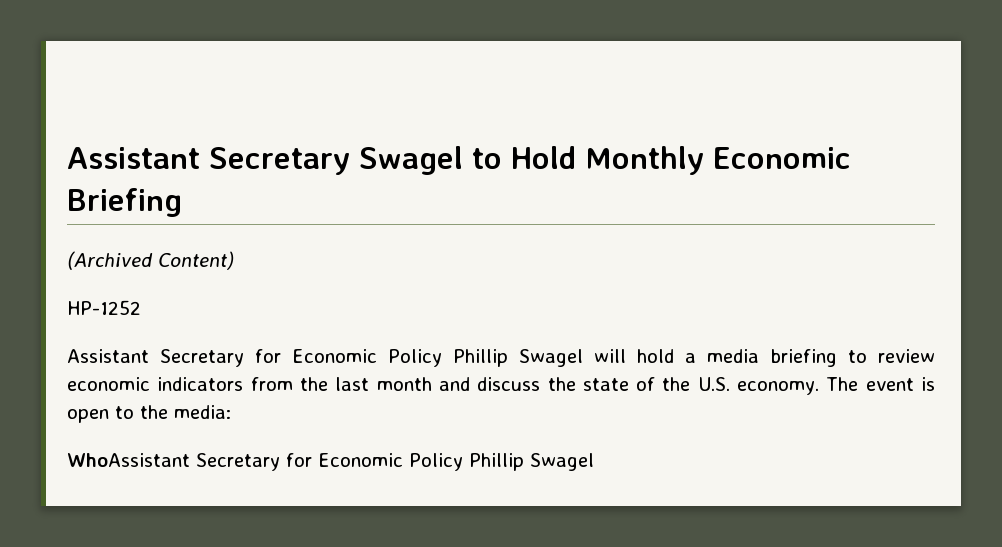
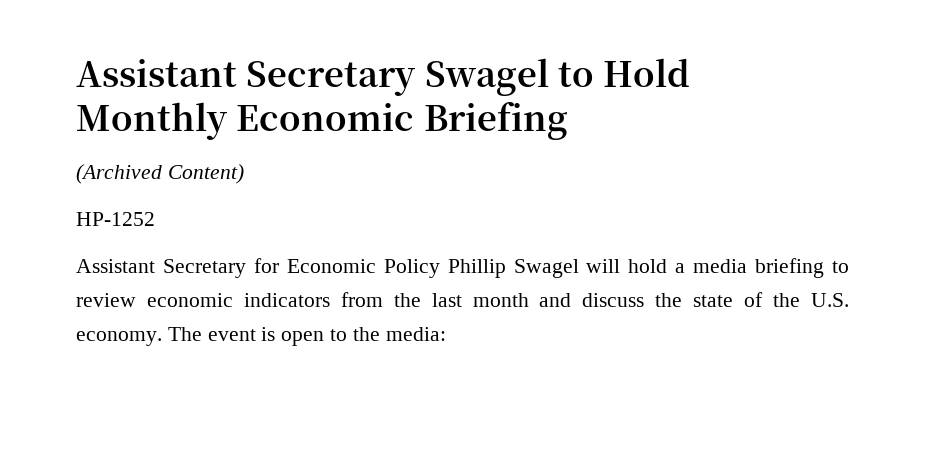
[67,453,594,471] // WhoAssistant Secretary for Economic Policy Phillip Swagel -> (446, 334) none

